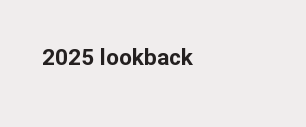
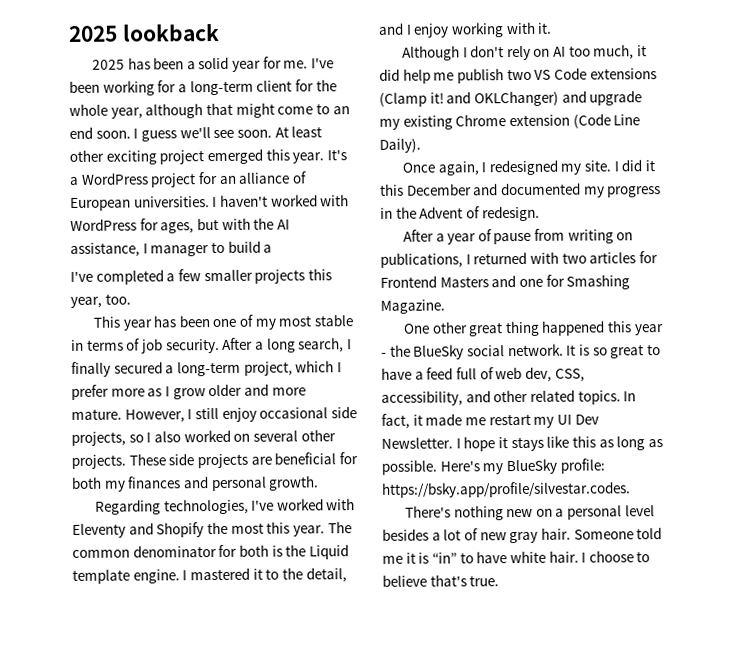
(195, 56) none -> [91,56,335,72] [69,79,337,96] [69,102,350,119] [69,126,323,142] [69,148,347,165] [69,171,307,188] [70,194,350,211] [70,217,290,234] [70,240,273,257] [70,268,332,285] [70,293,131,308] [92,314,354,331] [71,337,352,354] [71,360,342,377] [71,383,306,400] [71,406,357,423] [71,429,336,446] [71,452,358,469] [71,475,320,492] [94,498,356,515] [72,521,352,538] [72,544,349,560] [72,567,347,584] [378,21,553,38] [401,44,648,61] [379,67,657,84] [379,90,643,107] [379,113,641,130] [379,138,421,153] [401,159,656,176] [380,182,662,198] [380,205,540,222] [402,228,634,245] [380,251,658,268] [380,274,631,290] [380,299,445,314] [402,320,664,337] [381,343,661,360] [381,366,585,382] [381,389,637,406] [381,413,599,429] [381,435,663,452] [381,458,605,475] [382,481,631,498] [404,505,655,521] [382,527,663,544] [382,550,651,564] [382,574,500,587] // 2025 has been a solid year for me. I've been working for a long-term client for the whole year, although that might come to an end soon. I guess we'll see soon. At least other exciting project emerged this year. It's a WordPress project for an alliance of European universities. I haven't worked with WordPress for ages, but with the AI assistance, I manager to build a // I've completed a few smaller projects this year, too. // This year has been one of my most stable in terms of job security. After a long search, I finally secured a long-term project, which I prefer more as I grow older and more mature. However, I still enjoy occasional side projects, so I also worked on several other projects. These side projects are beneficial for both my finances and personal growth. // Regarding technologies, I've worked with Eleventy and Shopify the most this year. The common denominator for both is the Liquid template engine. I mastered it to the detail, and I enjoy working with it. // Although I don't rely on AI too much, it did help me publish two VS Code extensions (Clamp it! and OKLChanger) and upgrade my existing Chrome extension (Code Line Daily). // Once again, I redesigned my site. I did it this December and documented my progress in the Advent of redesign. // After a year of pause from writing on publications, I returned with two articles for Frontend Masters and one for Smashing Magazine. // One other great thing happened this year - the BlueSky social network. It is so great to have a feed full of web dev, CSS, accessibility, and other related topics. In fact, it made me restart my UI Dev Newsletter. I hope it stays like this as long as possible. Here's my BlueSky profile: https://bsky.app/profile/silvestar.codes. // There's nothing new on a personal level besides a lot of new gray hair. Someone told me it is “in” to have white hair. I choose to believe that's true.

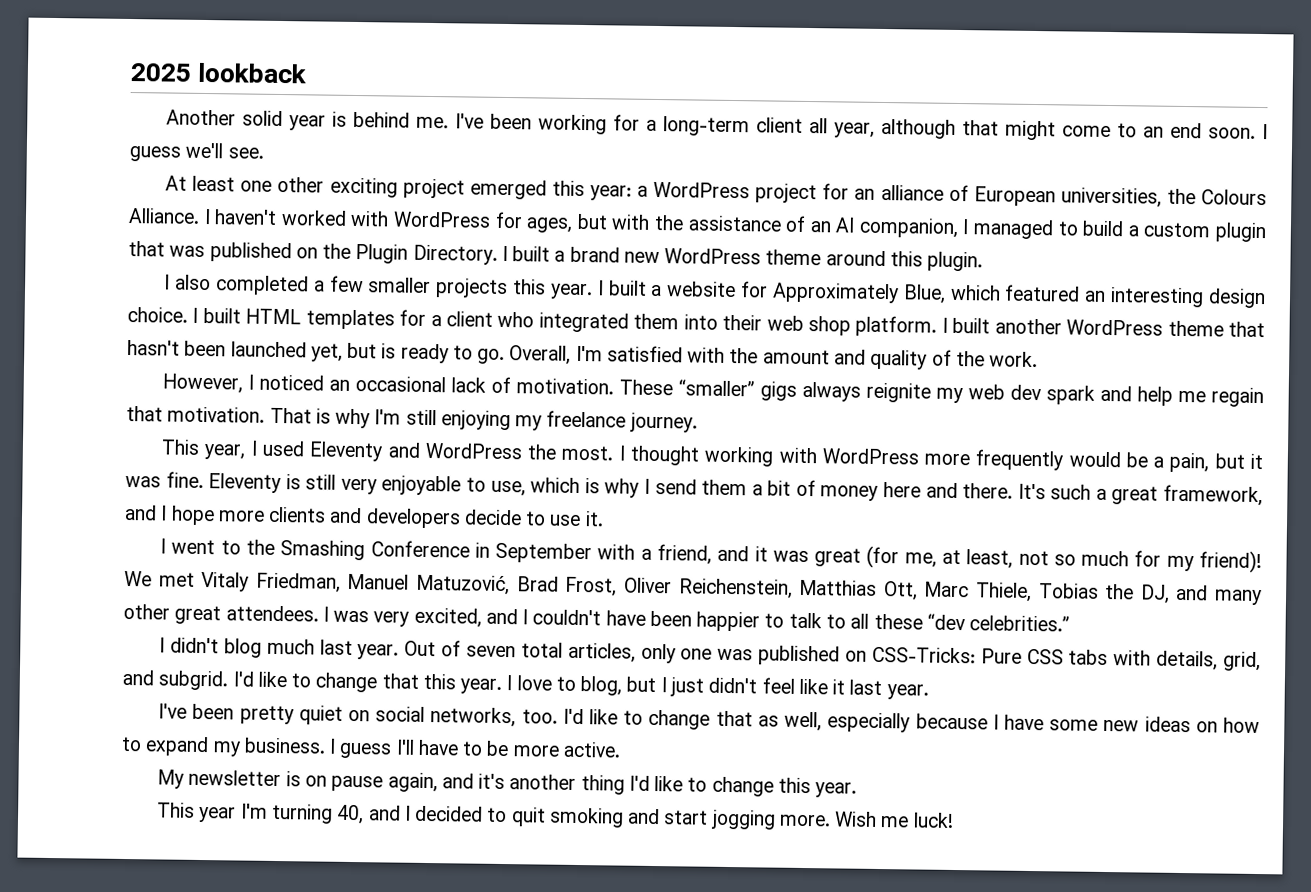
[91,56,282,72] 2025 has been a solid year for -> [166,109,411,131] Another solid year is behind
[294,79,337,92] [69,103,108,116] for the whole -> [809,118,829,134] all
[213,129,272,139] see soon. -> [227,147,264,159] see. //
(323, 132) none -> [240,180,273,192] one
[292,149,347,164] year. It's -> [589,185,632,201] year:
[133,196,210,208] universities. -> [1060,187,1267,208] [128,207,200,224] universities, the Colours Alliance.
[276,219,290,230] [70,240,273,257] [70,271,93,282] AI assistance, I manager to build a // I've -> [687,215,1268,243] [128,240,984,272] [164,274,212,291] assistance of an AI companion, I managed to build a custom plugin that was published on the Plugin Directory. I built a brand new WordPress theme around this plugin. // I also
[70,293,131,308] [92,314,354,331] [71,337,352,354] [71,360,342,377] [71,383,306,400] [71,406,357,423] [71,429,336,446] [71,452,358,469] [71,475,320,492] [94,498,356,515] [72,521,352,538] [72,544,349,560] [72,567,347,584] [378,21,553,38] [401,44,648,61] [379,67,657,84] [379,90,643,107] [379,113,641,130] [379,138,421,153] [401,159,656,176] [380,182,662,198] [380,205,540,222] [402,228,634,245] [380,251,658,268] [380,274,631,290] [380,299,445,314] [402,320,664,337] [381,343,661,360] [381,366,585,382] [381,389,637,406] [381,413,599,429] [381,435,663,452] [381,458,605,475] [382,481,631,498] [404,505,655,521] [382,527,663,544] [382,550,651,564] [382,574,500,587] year, too. // This year has been one of my most stable in terms of job security. After a long search, I finally secured a long-term project, which I prefer more as I grow older and more mature. However, I still enjoy occasional side projects, so I also worked on several other projects. These side projects are beneficial for both my finances and personal growth. // Regarding technologies, I've worked with Eleventy and Shopify the most this year. The common denominator for both is the Liquid template engine. I mastered it to the detail, and I enjoy working with it. // Although I don't rely on AI too much, it did help me publish two VS Code extensions (Clamp it! and OKLChanger) and upgrade my existing Chrome extension (Code Line Daily). // Once again, I redesigned my site. I did it this December and documented my progress in the Advent of redesign. // After a year of pause from writing on publications, I returned with two articles for Frontend Masters and one for Smashing Magazine. // One other great thing happened this year - the BlueSky social network. It is so great to have a feed full of web dev, CSS, accessibility, and other related topics. In fact, it made me restart my UI Dev Newsletter. I hope it stays like this as long as possible. Here's my BlueSky profile: https://bsky.app/profile/silvestar.codes. // There's nothing new on a personal level besides a lot of new gray hair. Someone told me it is “in” to have white hair. I choose to believe that's true. -> [549,280,1266,309] [127,306,1265,338] [127,339,1039,370] [162,373,1265,408] [126,405,698,433] [161,439,1263,473] [125,471,1264,507] [124,504,604,529] [160,538,1263,574] [124,570,1262,606] [123,603,1071,632] [159,637,1261,672] [122,669,929,700] [158,703,1260,734] [121,736,621,759] [157,769,858,798] [157,802,954,830] year. I built a website for Approximately Blue, which featured an interesting design choice. I built HTML templates for a client who integrated them into their web shop platform. I built another WordPress theme that hasn't been launched yet, but is ready to go. Overall, I'm satisfied with the amount and quality of the work. // However, I noticed an occasional lack of motivation. These “smaller” gigs always reignite my web dev spark and help me regain that motivation. That is why I'm still enjoying my freelance journey. // This year, I used Eleventy and WordPress the most. I thought working with WordPress more frequently would be a pain, but it was fine. Eleventy is still very enjoyable to use, which is why I send them a bit of money here and there. It's such a great framework, and I hope more clients and developers decide to use it. // I went to the Smashing Conference in September with a friend, and it was great (for me, at least, not so much for my friend)! We met Vitaly Friedman, Manuel Matuzović, Brad Frost, Oliver Reichenstein, Matthias Ott, Marc Thiele, Tobias the DJ, and many other great attendees. I was very excited, and I couldn't have been happier to talk to all these “dev celebrities.” // I didn't blog much last year. Out of seven total articles, only one was published on CSS-Tricks: Pure CSS tabs with details, grid, and subgrid. I'd like to change that this year. I love to blog, but I just didn't feel like it last year. // I've been pretty quiet on social networks, too. I'd like to change that as well, especially because I have some new ideas on how to expand my business. I guess I'll have to be more active. // My newsletter is on pause again, and it's another thing I'd like to change this year. // This year I'm turning 40, and I decided to quit smoking and start jogging more. Wish me luck!

